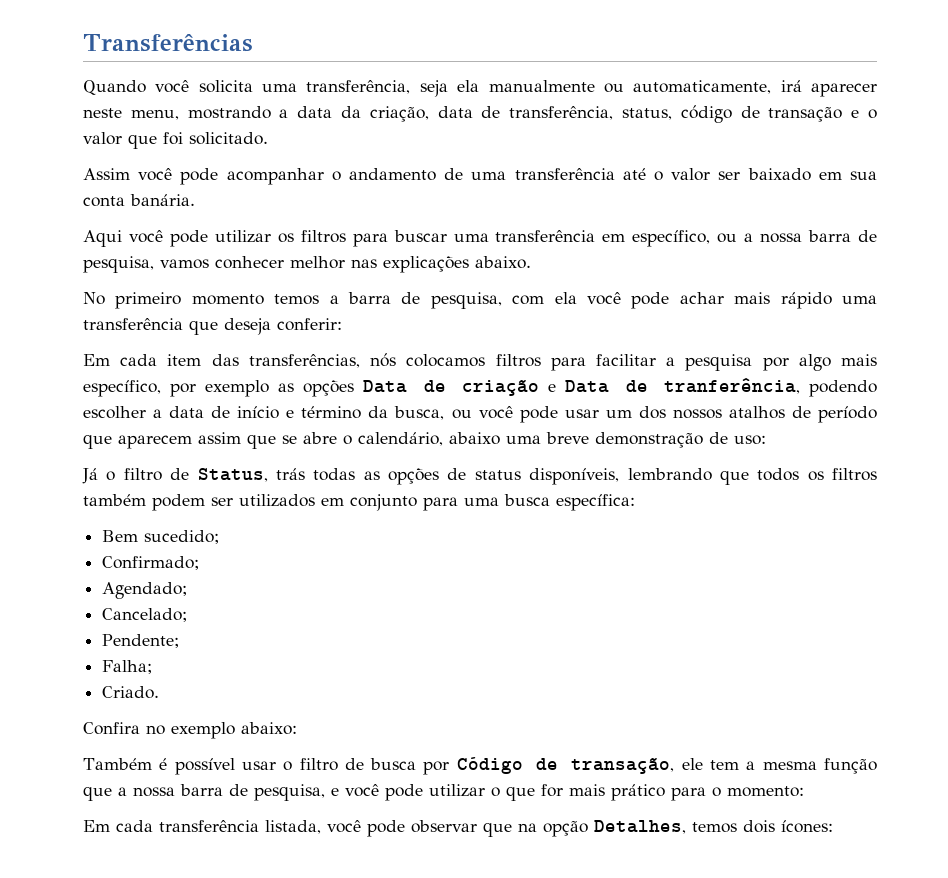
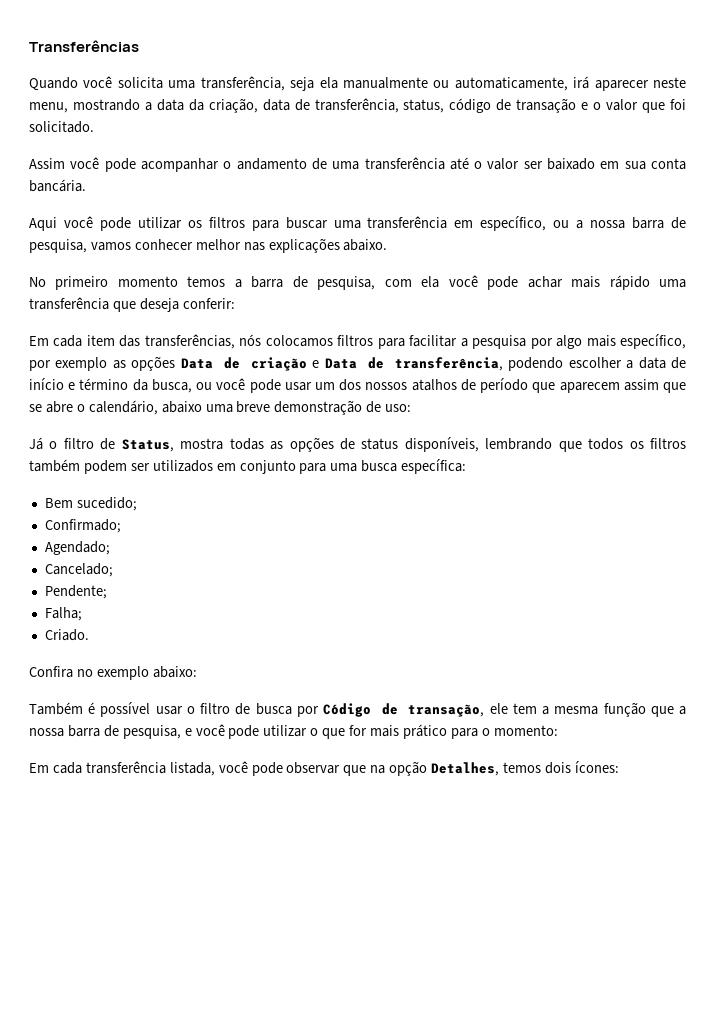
[130,194,195,206] banária. -> [29,179,86,192] bancária.
[664,378,800,394] tranferência, -> [394,357,503,371] transferência,
[275,468,305,480] trás -> [180,438,224,450] mostra

